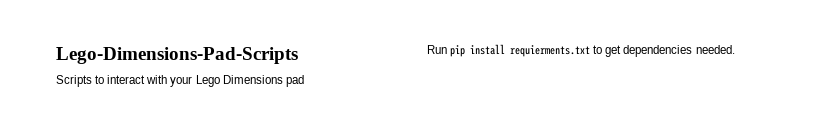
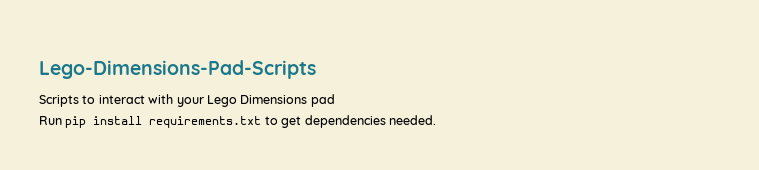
[510,45,591,57] requierments.txt -> [149,116,262,128] requirements.txt

